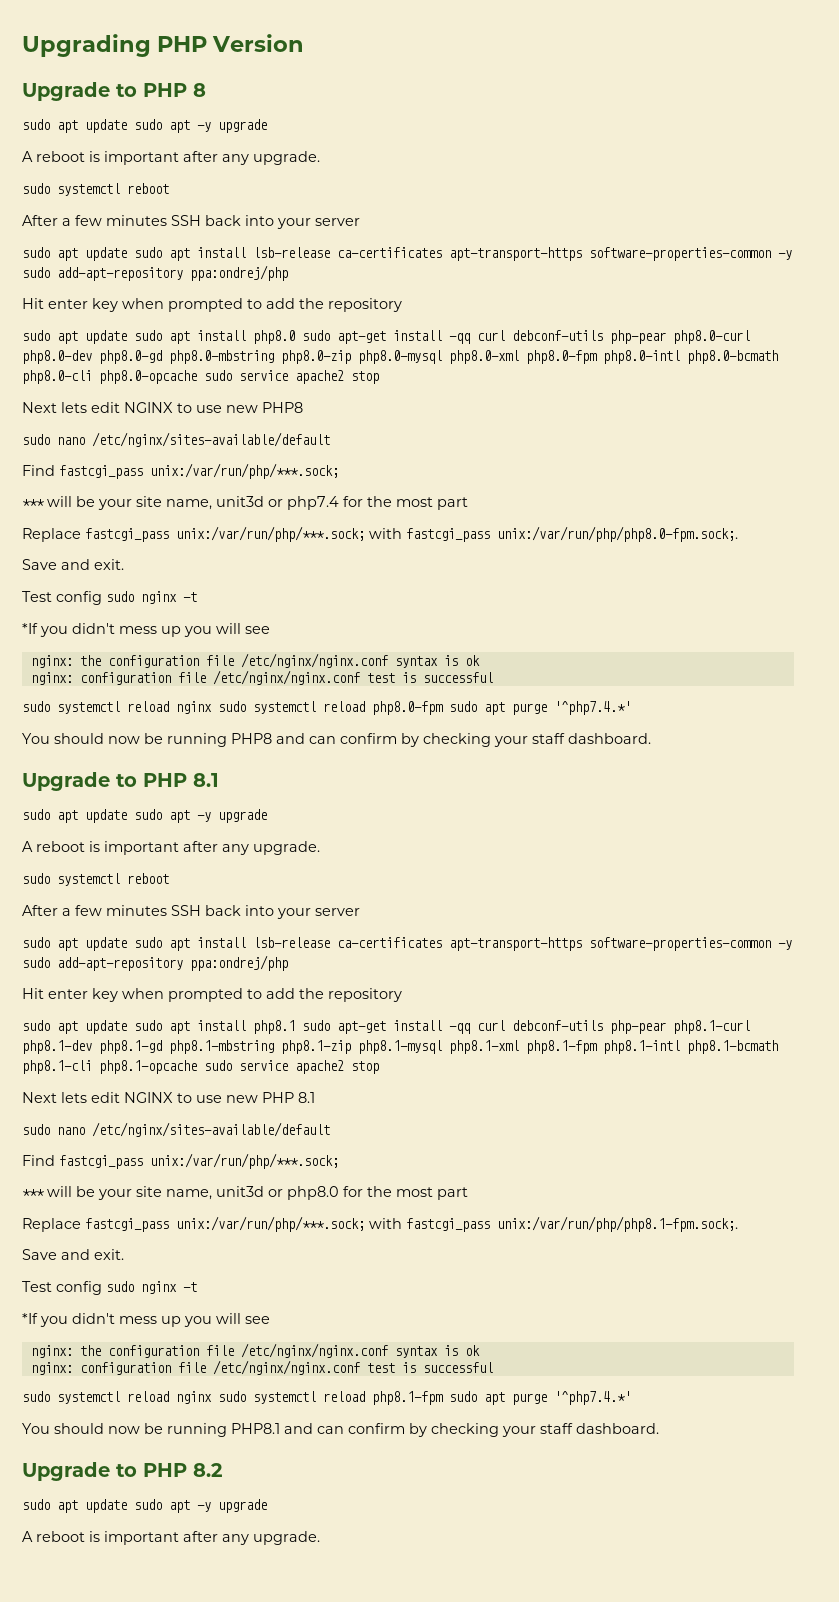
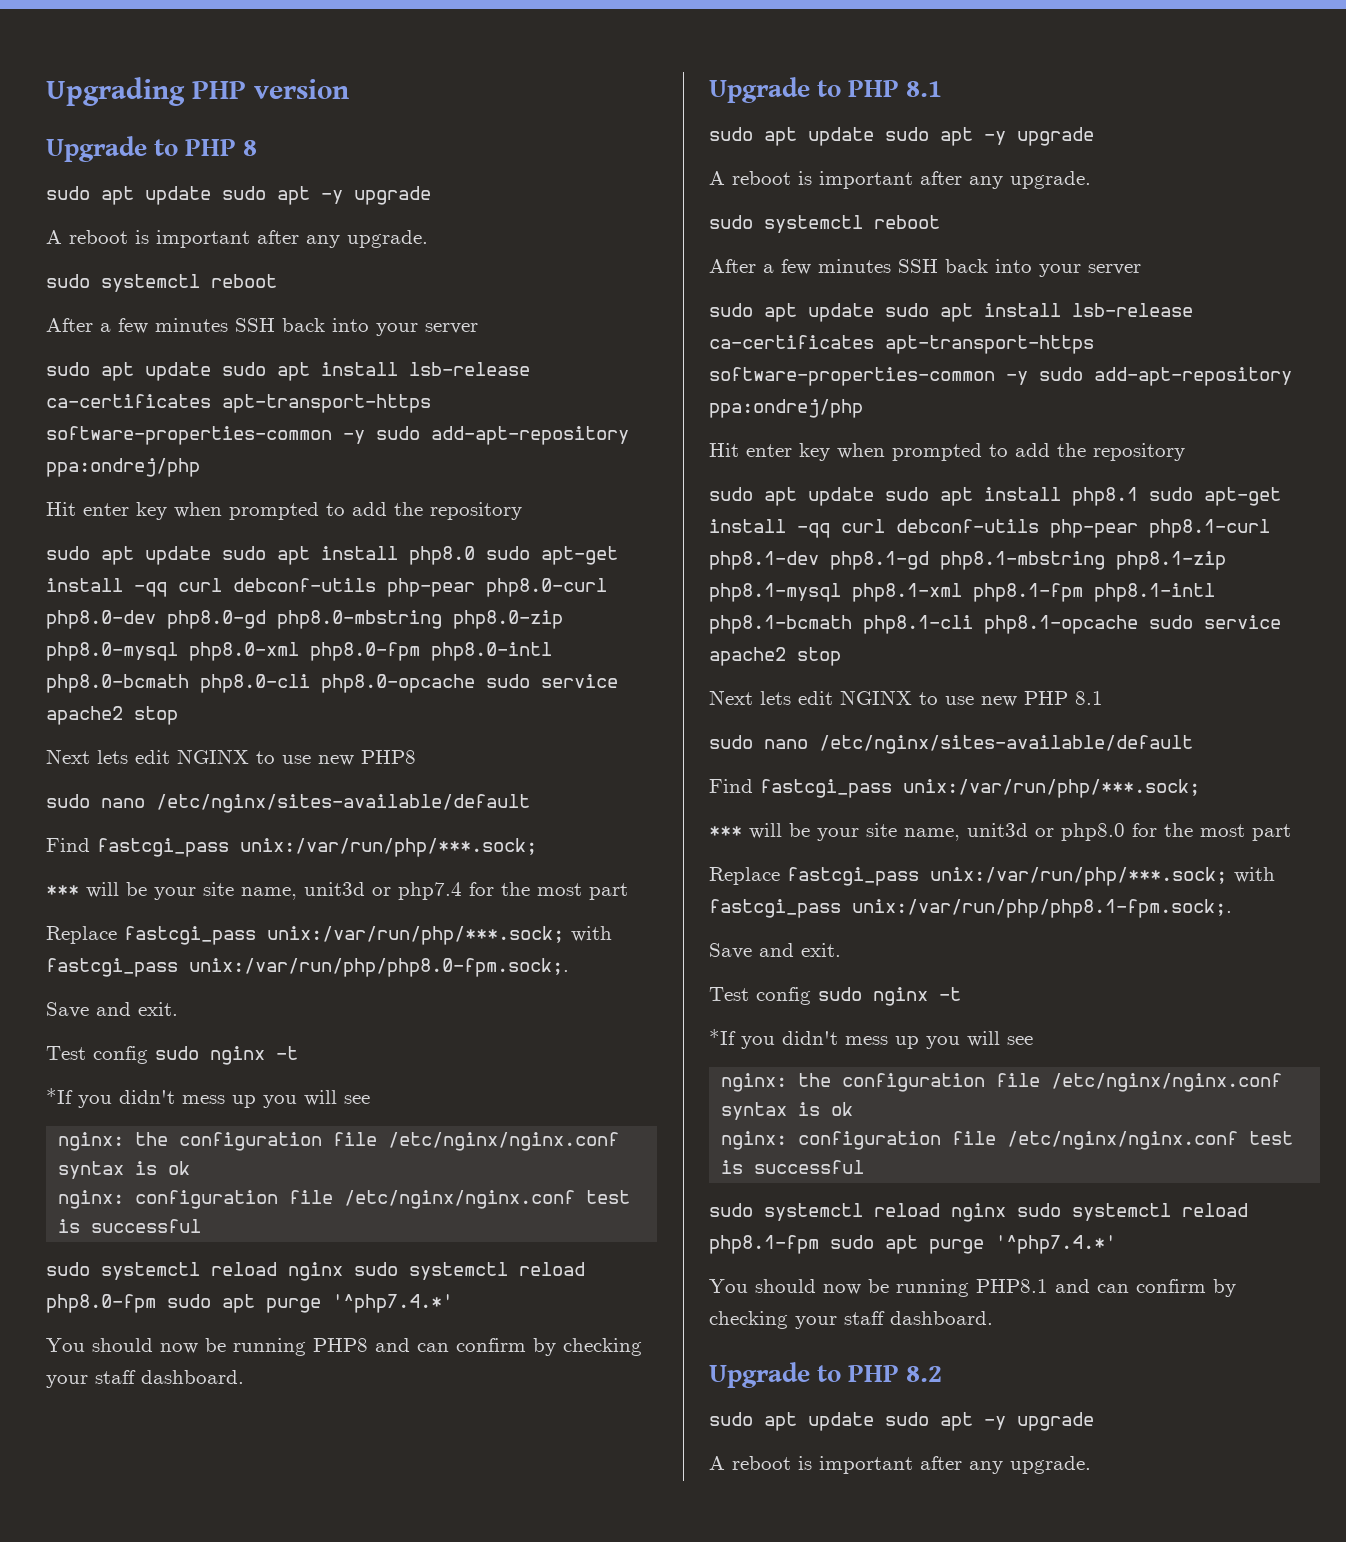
[212,34,305,52] Version -> [254,79,349,99] version

